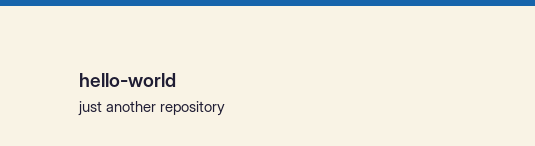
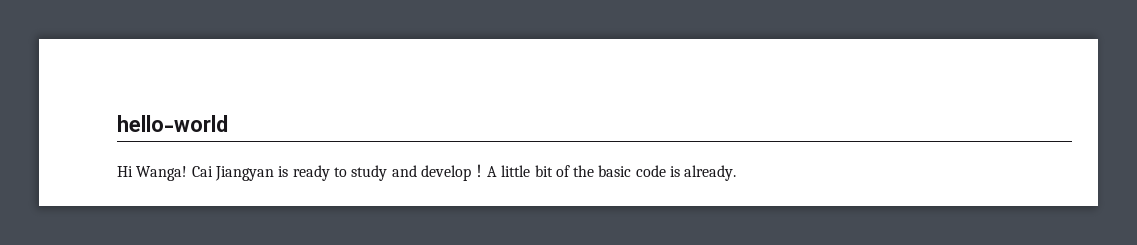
[78,101,226,116] just another repository -> [117,164,737,181] Hi Wanga! Cai Jiangyan is ready to study and develop！A little bit of the basic code is already.

